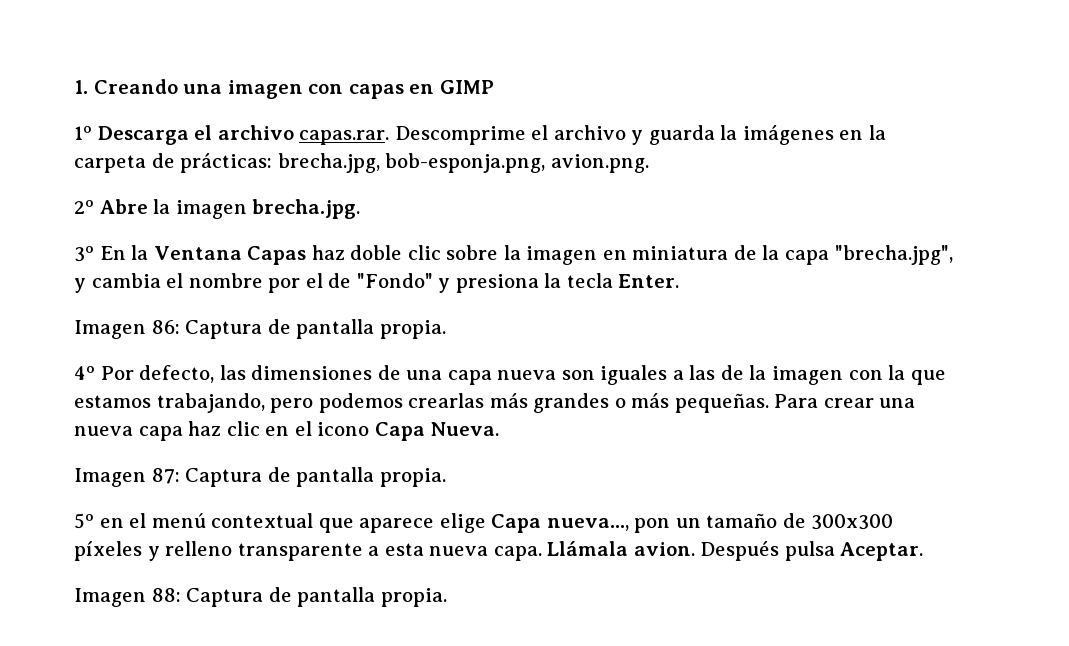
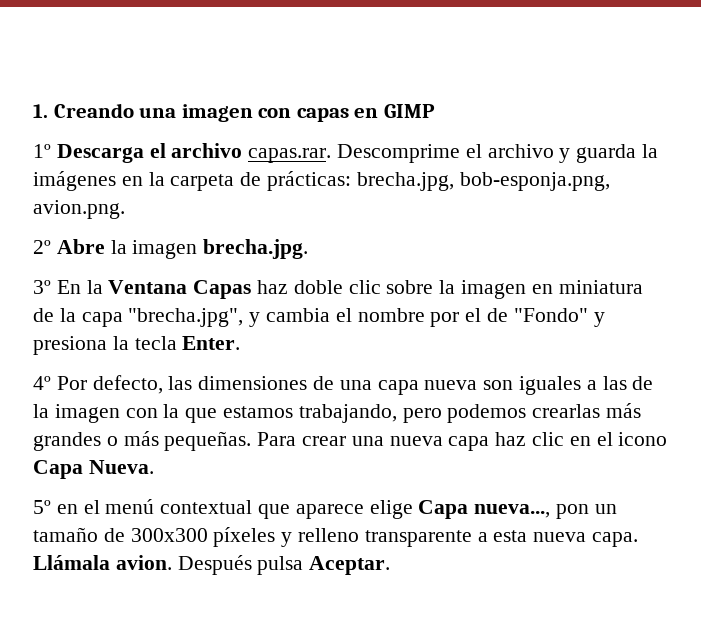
[74,319,446,339] // Imagen 86: Captura de pantalla propia. -> (241, 343) none
[74,467,446,487] // Imagen 87: Captura de pantalla propia. -> (154, 467) none
[74,587,447,607] // Imagen 88: Captura de pantalla propia. -> (391, 565) none

